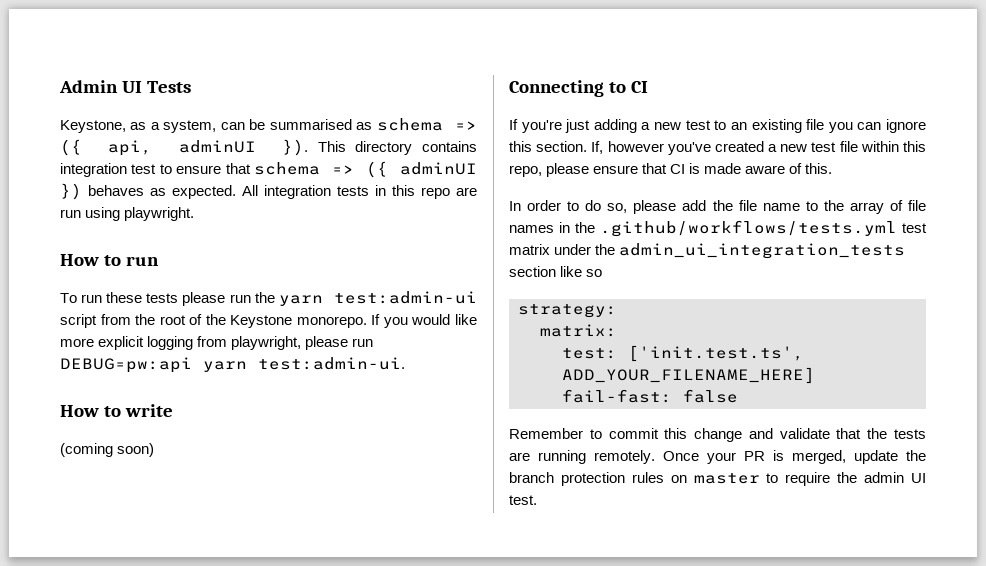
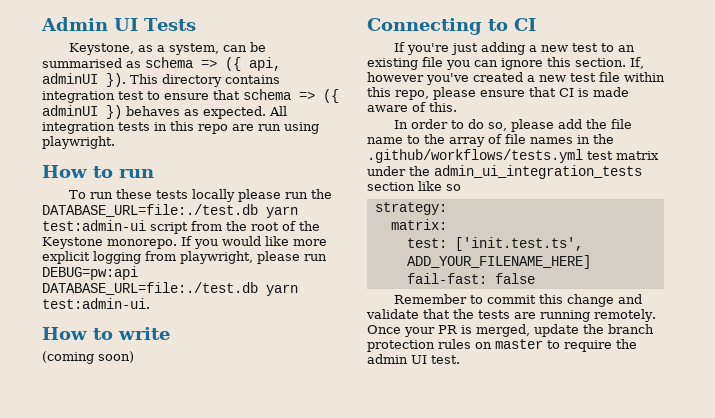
(179, 298) none -> [191,189,235,202] locally
(275, 297) none -> [42,204,258,217] DATABASE_URL=file:./test.db
(192, 365) none -> [42,282,258,295] DATABASE_URL=file:./test.db

